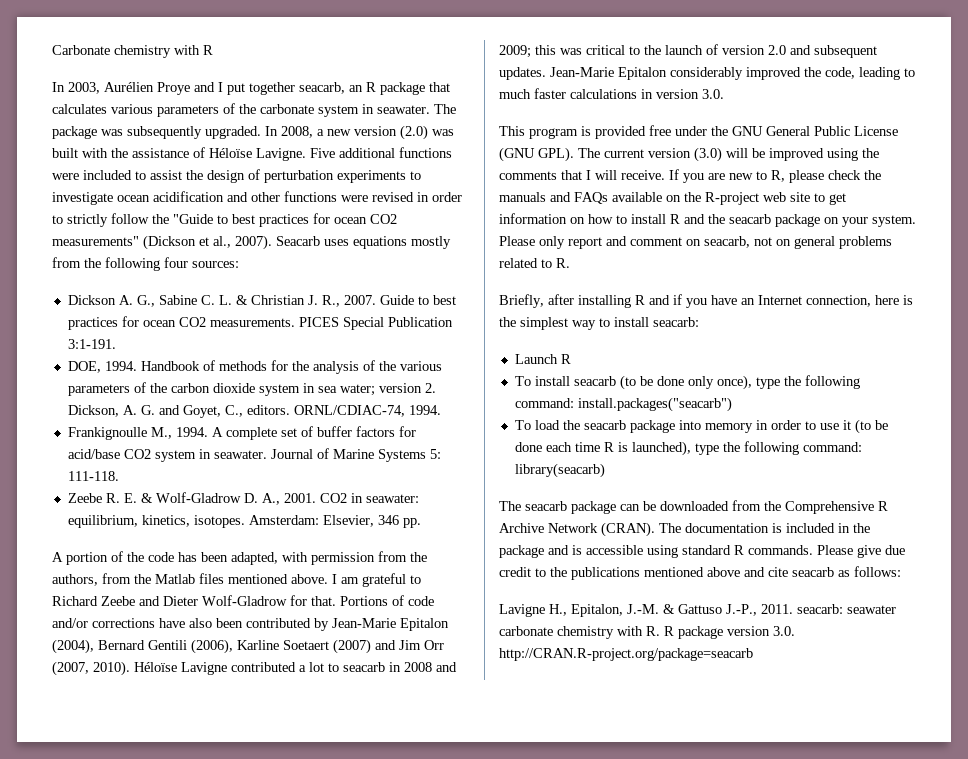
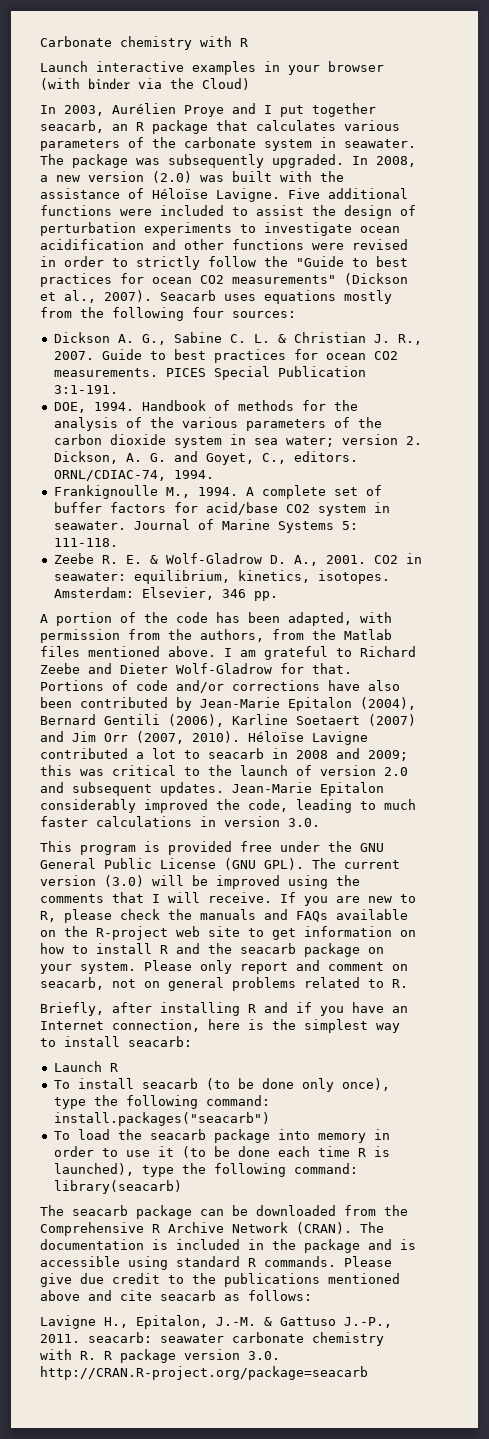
(213, 50) none -> [40,61,384,75] [40,78,250,90] // Launch interactive examples in your browser (with binder via the Cloud)

